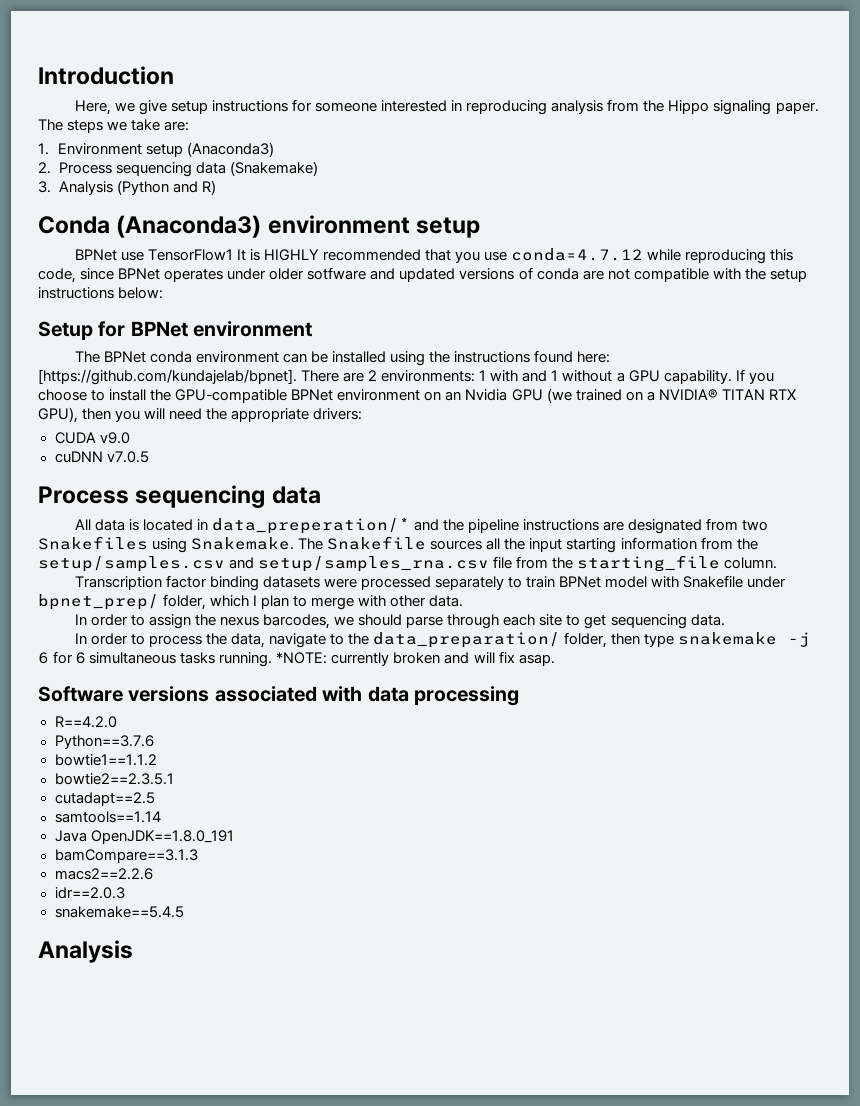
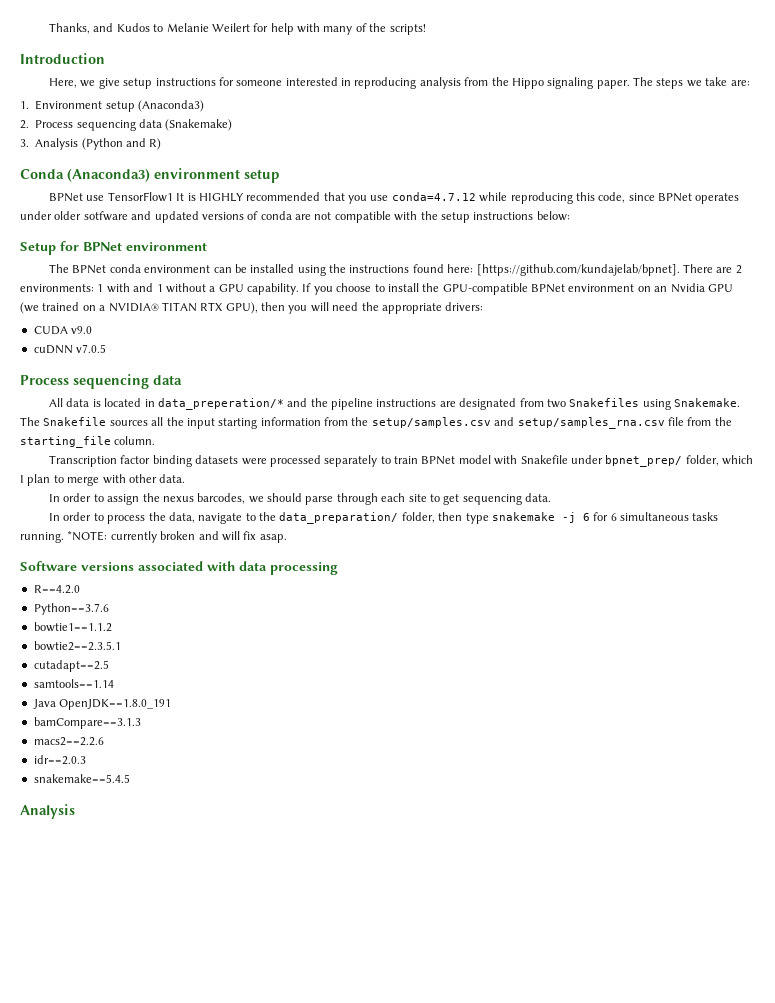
(38, 75) none -> [49,23,426,35] Thanks, and Kudos to Melanie Weilert for help with many of the scripts! //

